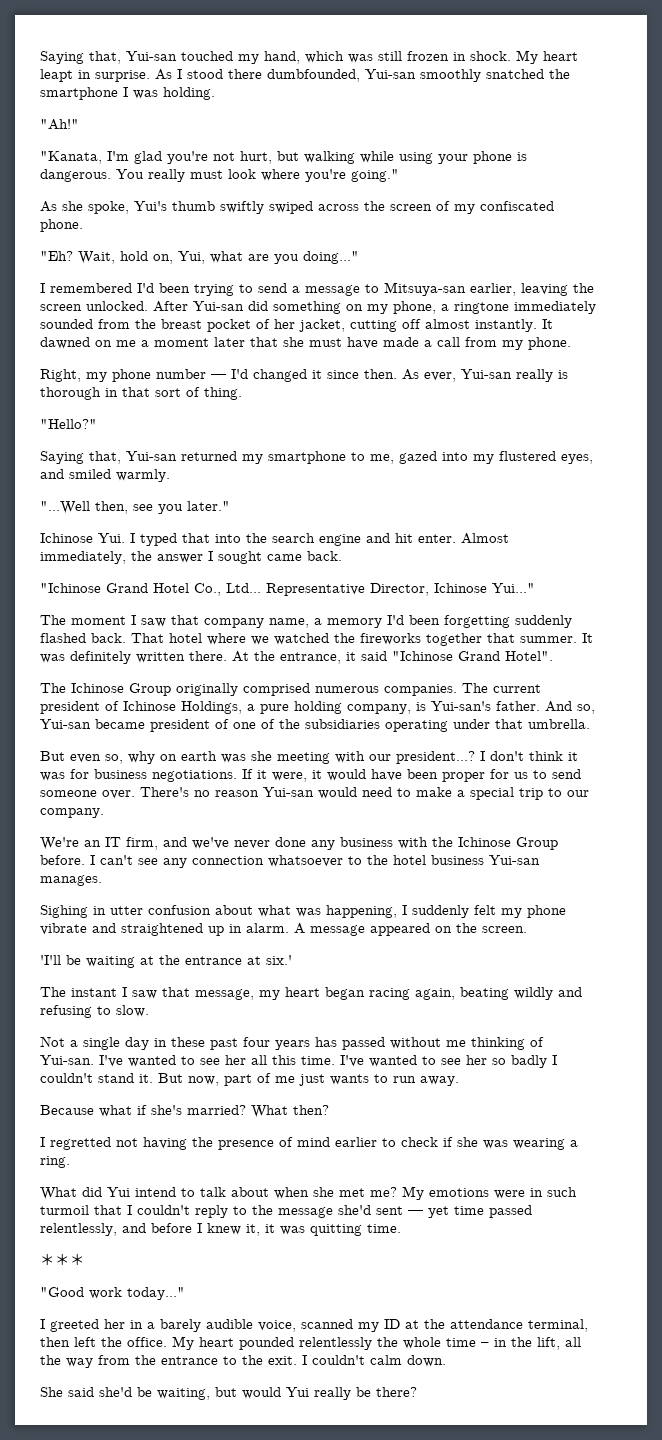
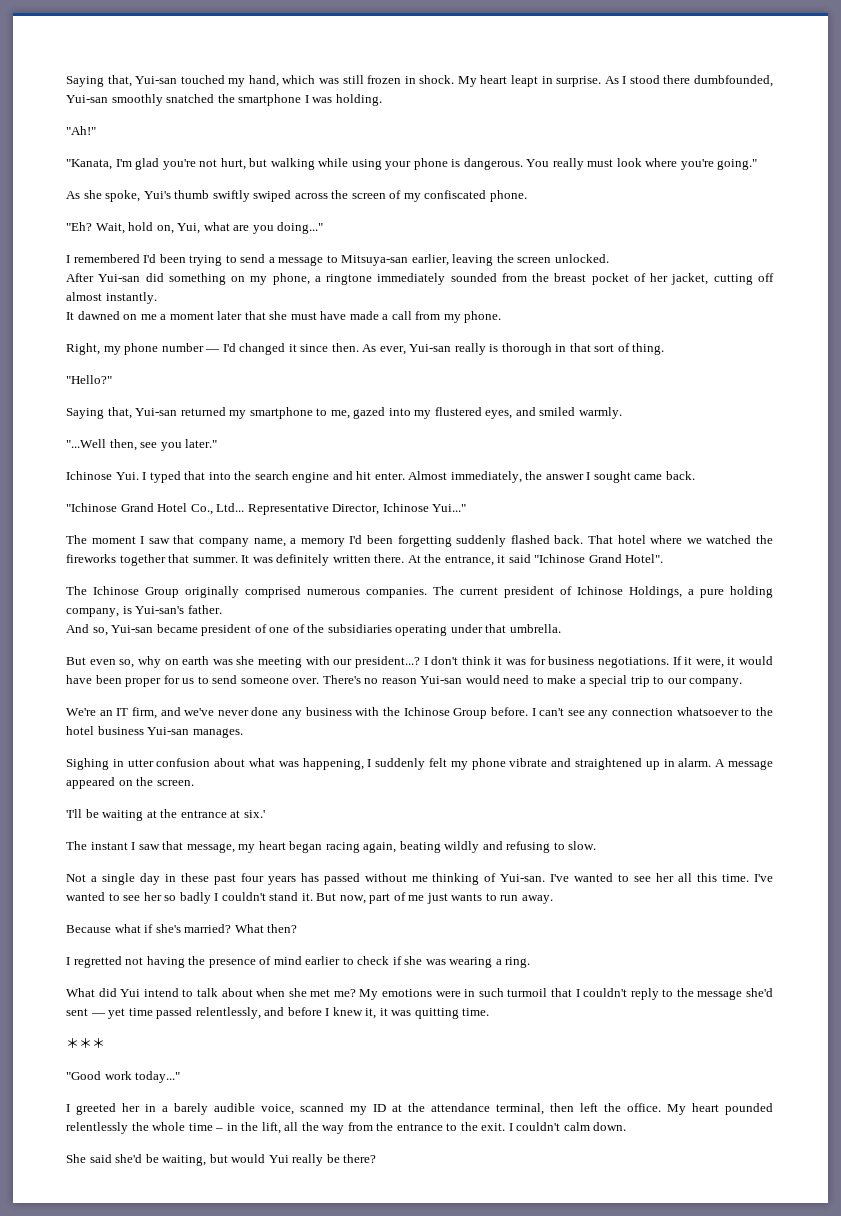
(148, 306) none -> (609, 258) //
(537, 325) none -> (157, 298) //
(540, 706) none -> (222, 609) //

